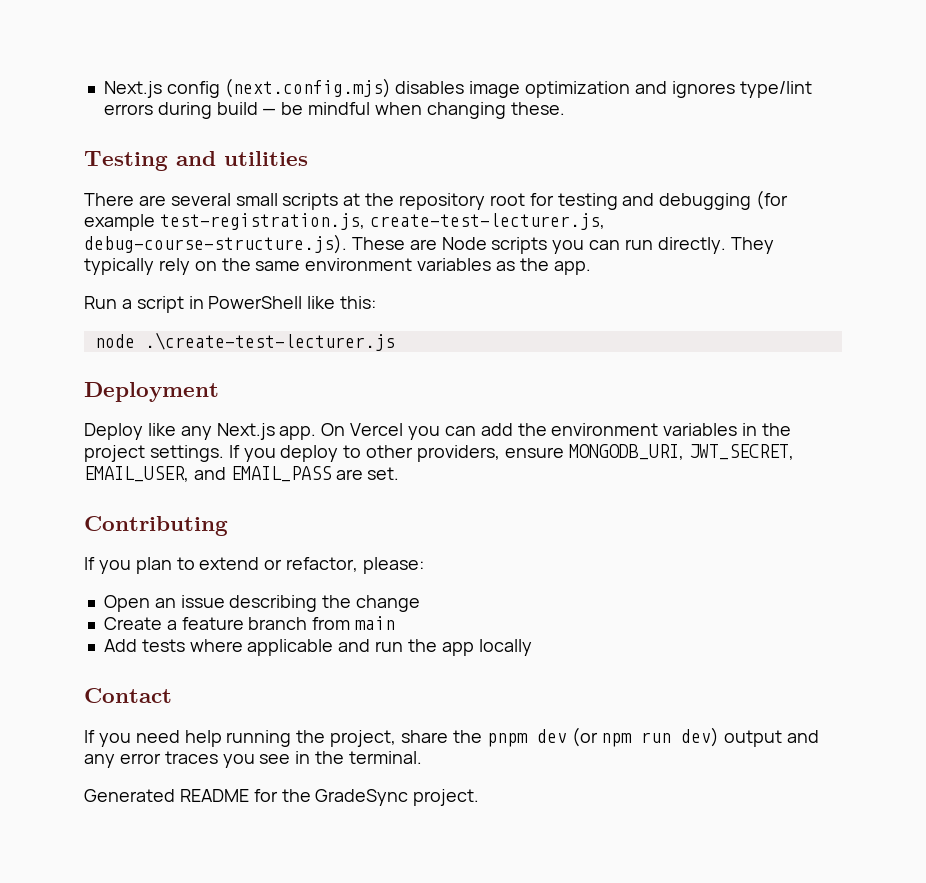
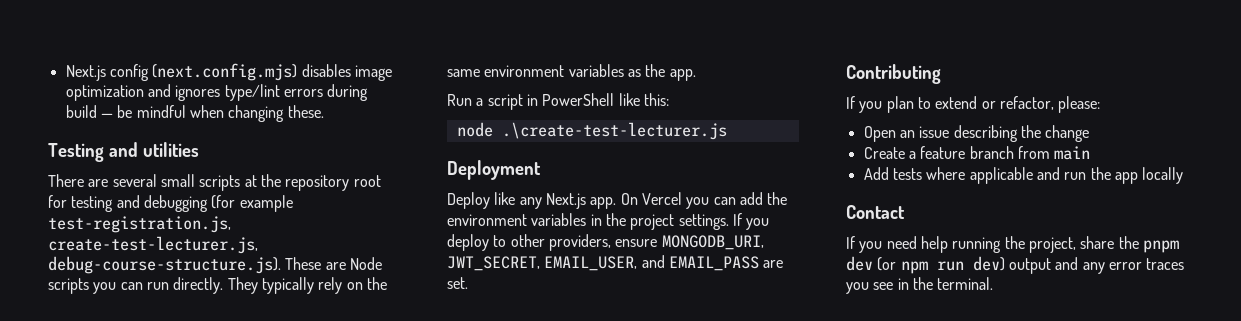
[84,789,480,806] // Generated README for the GradeSync project. -> (994, 283) none

